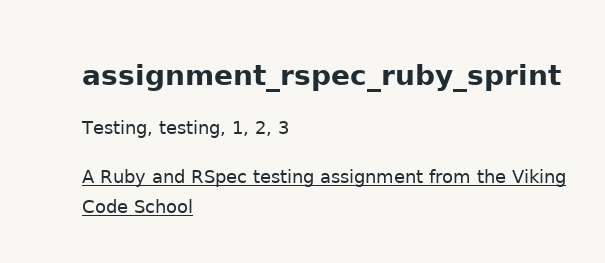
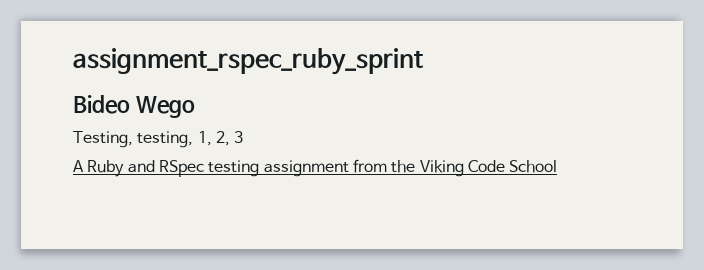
(561, 78) none -> [73,95,195,118] // Bideo Wego

